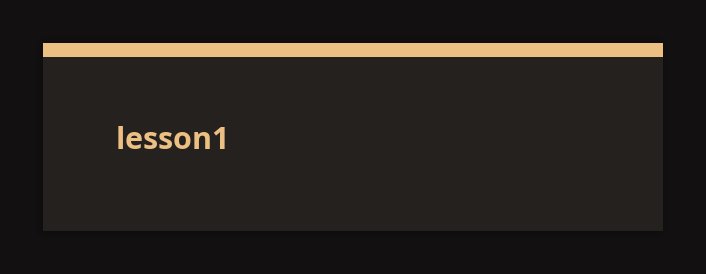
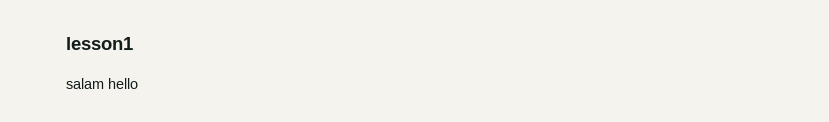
(229, 137) none -> [66,78,138,89] // salam hello

